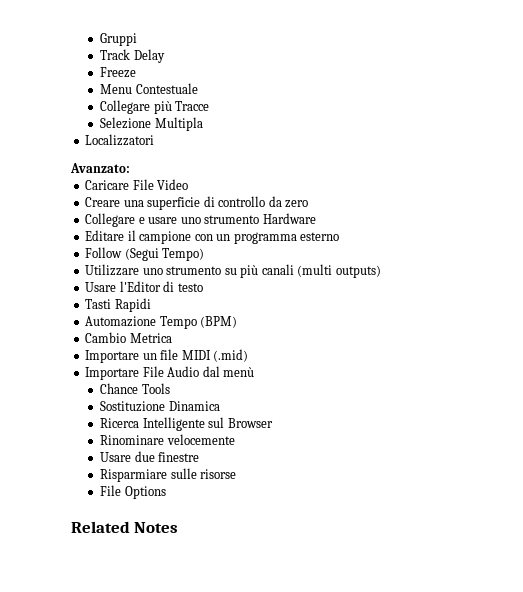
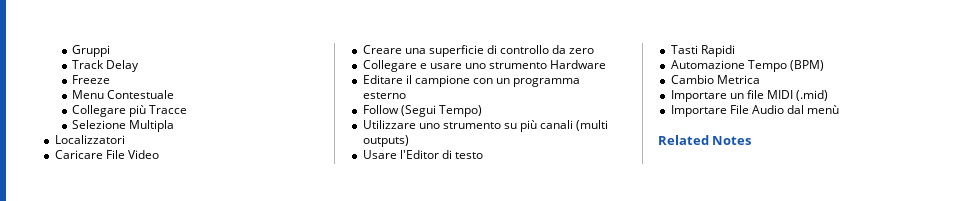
[70,163,130,173] // Avanzato: -> (125, 139) none
[100,383,170,394] [100,401,220,412] [100,417,273,431] [100,434,235,445] [100,451,200,462] [100,468,237,482] [100,485,166,499] // Chance Tools // Sostituzione Dinamica // Ricerca Intelligente sul Browser // Rinominare velocemente // Usare due finestre // Risparmiare sulle risorse // File Options -> (840, 109) none

